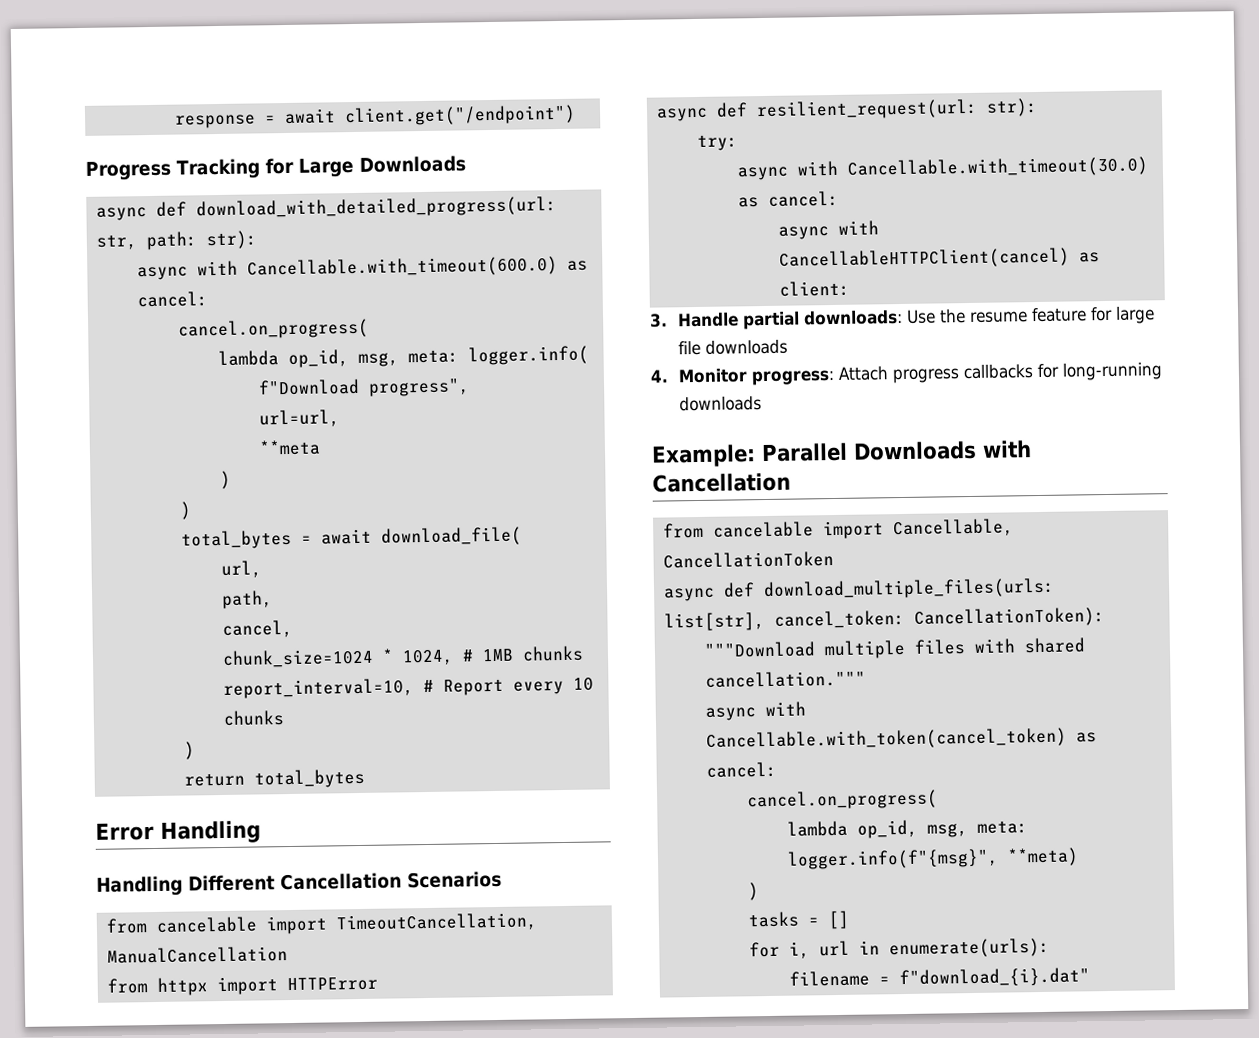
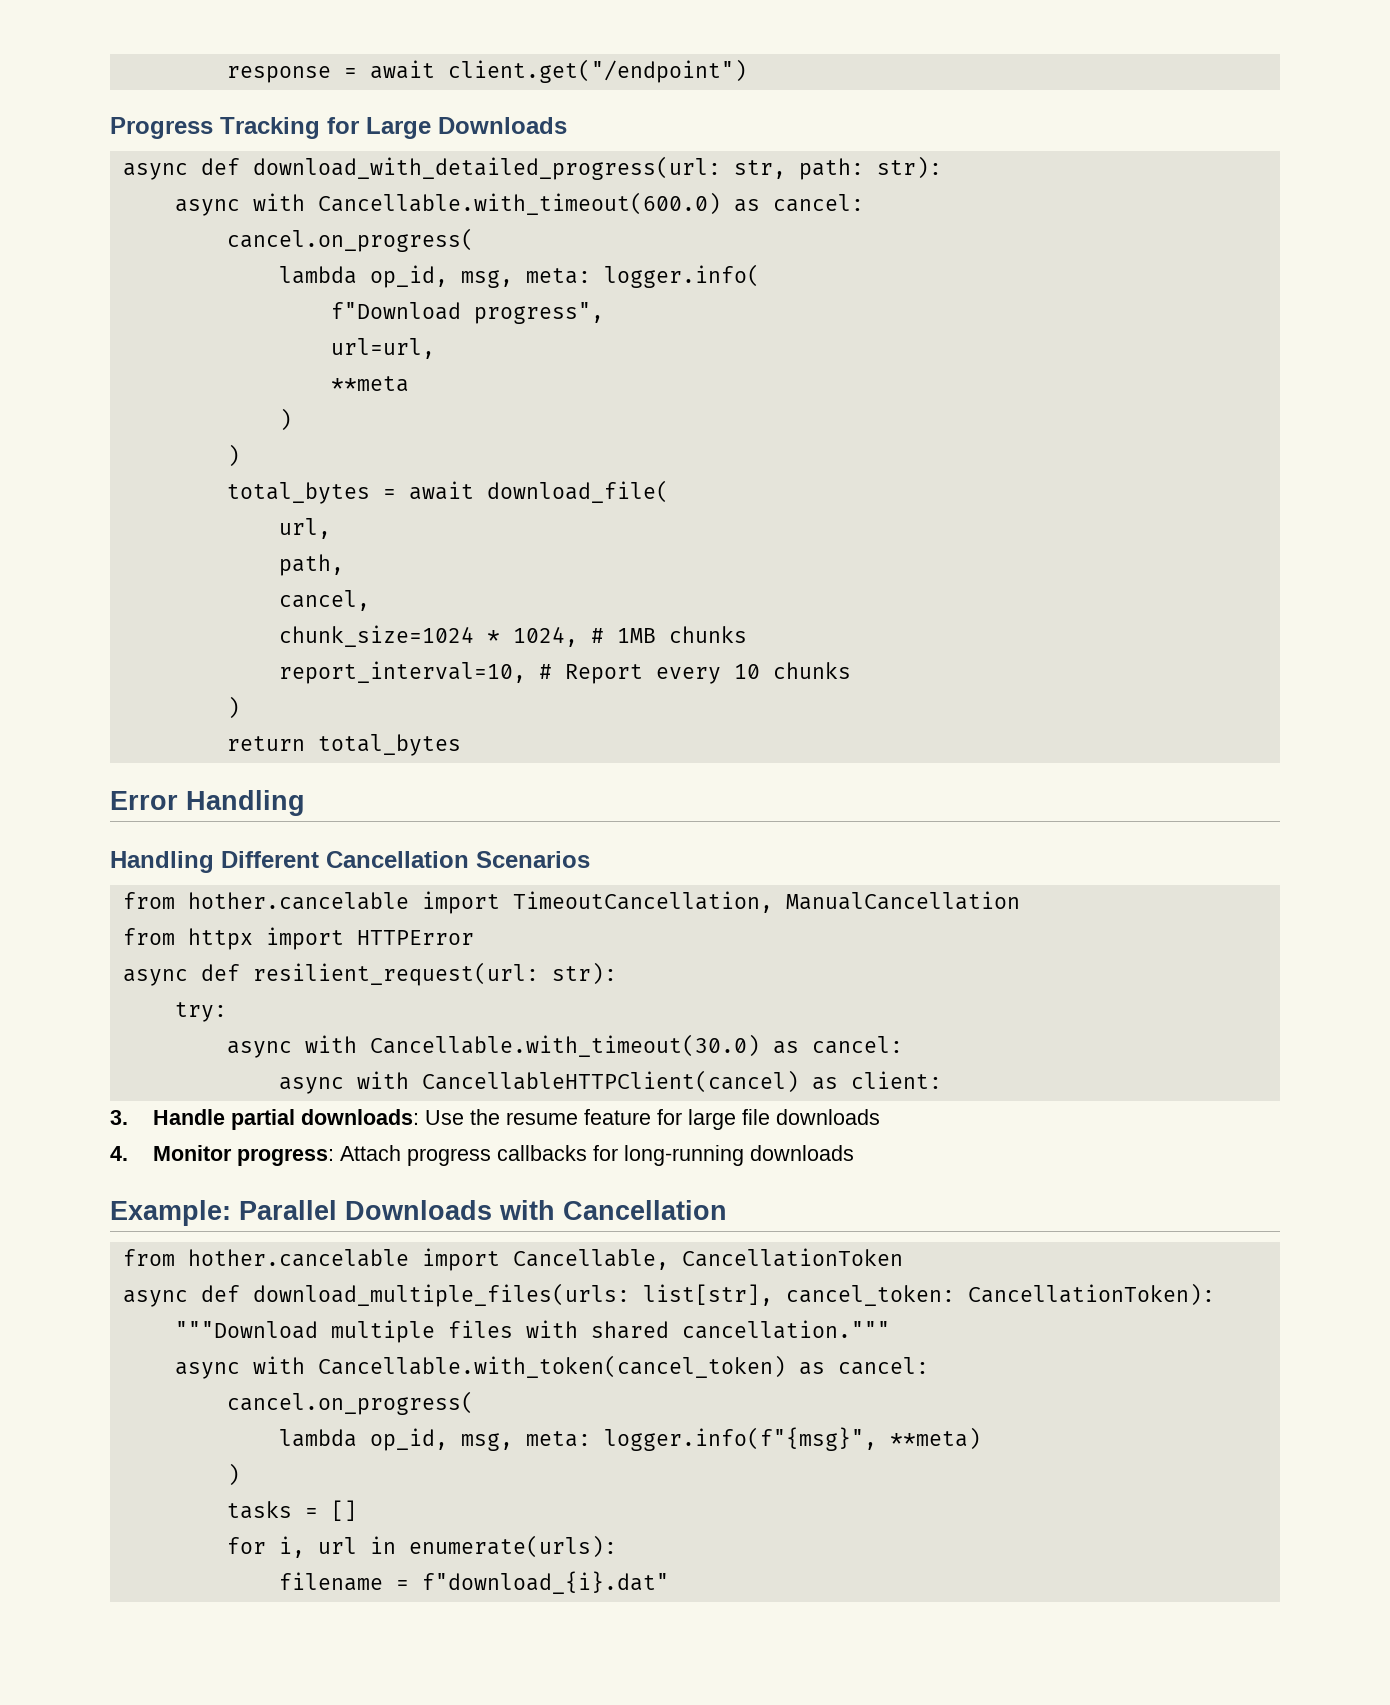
[155,916,258,933] cancelable -> [187,892,409,910] hother.cancelable
[712,521,814,538] cancelable -> [187,1249,409,1267] hother.cancelable

